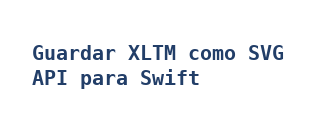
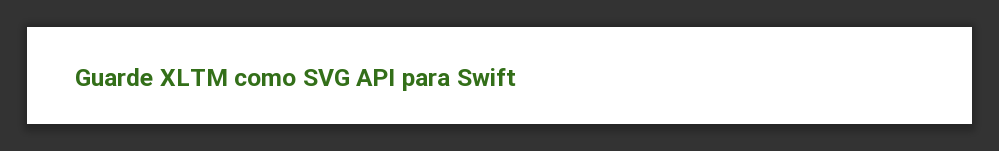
[32,45,116,60] Guardar -> [75,68,153,86] Guarde

